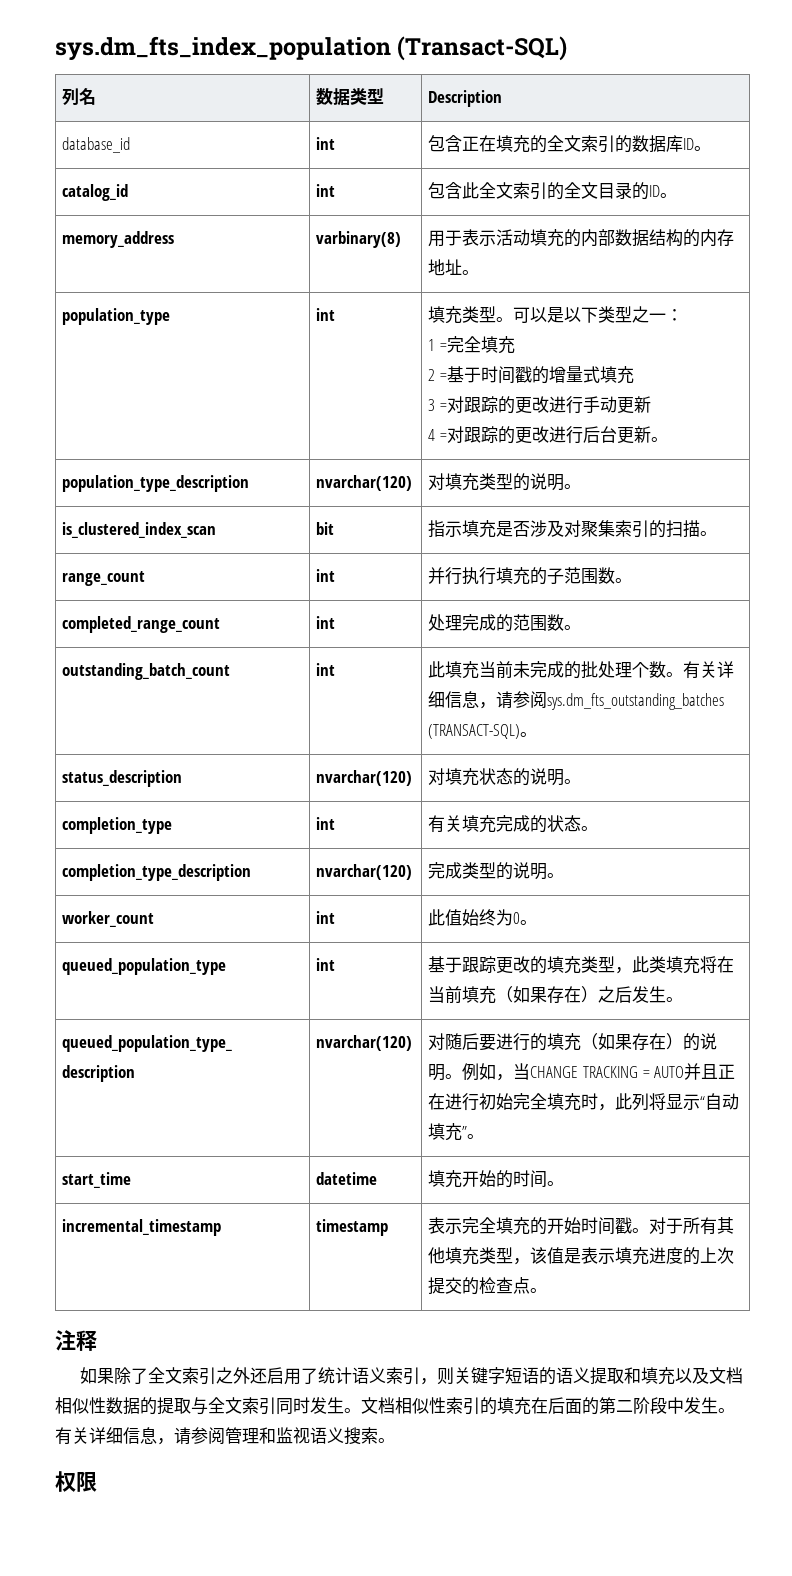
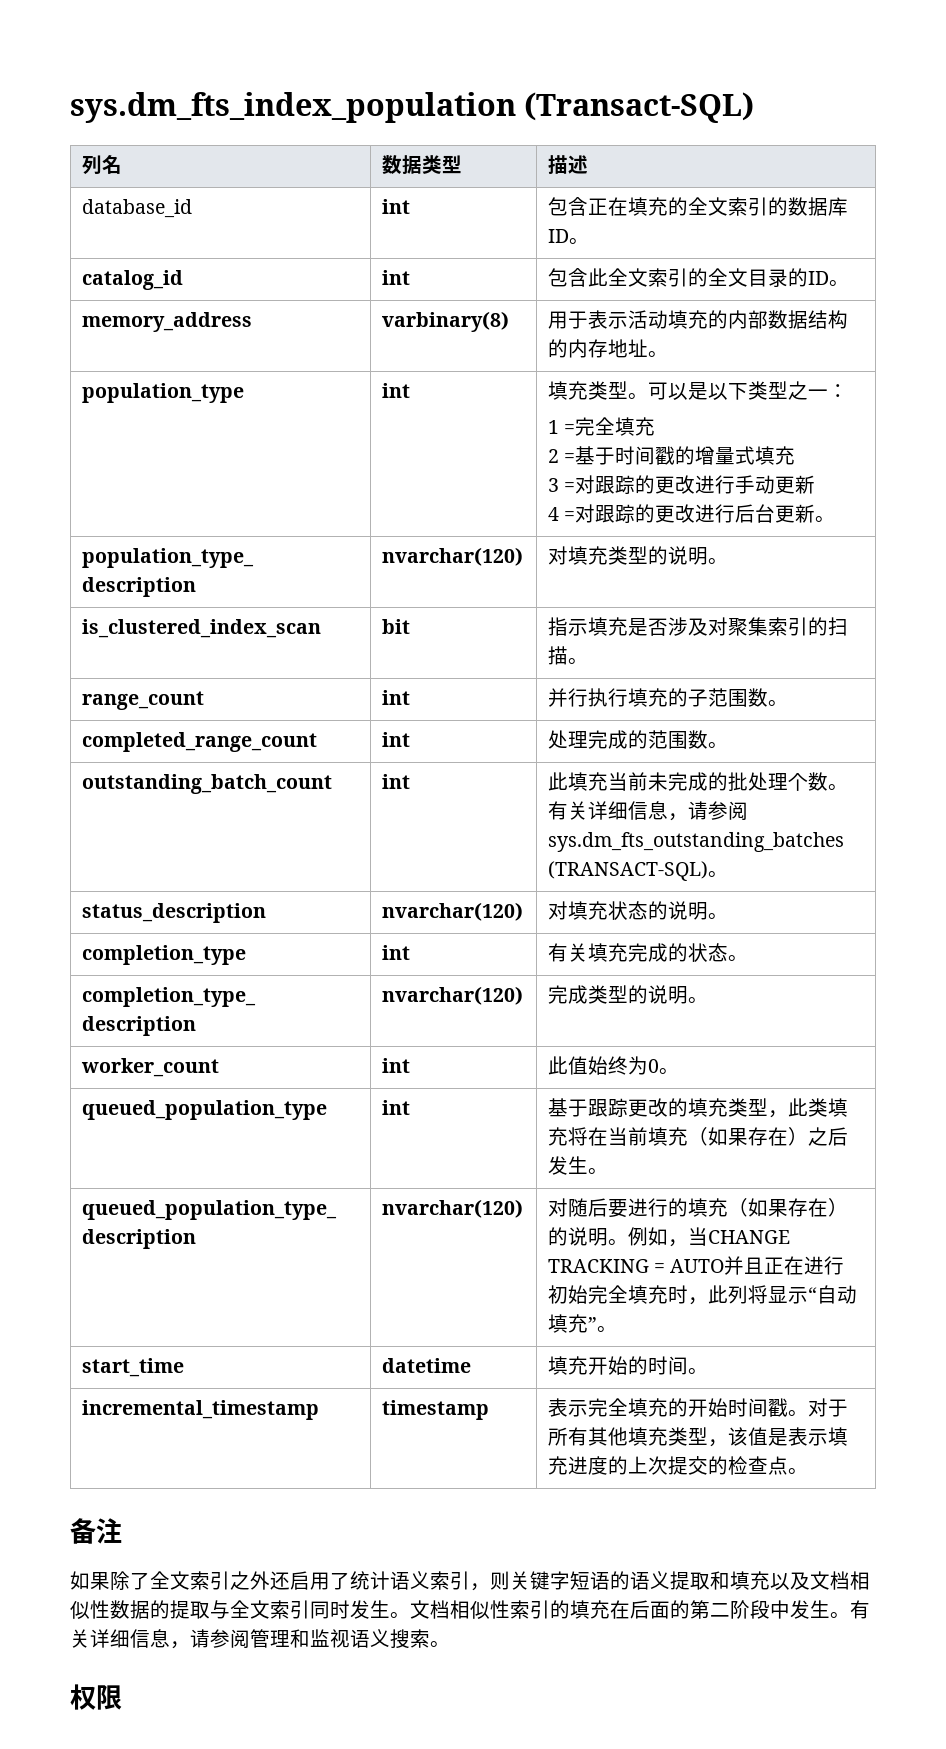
[428,90,503,107] Description -> [547,155,588,174] 描述
(548, 1290) none -> [70,1518,96,1544] 备
[76,1330,97,1351] 释 -> (122, 1531) none

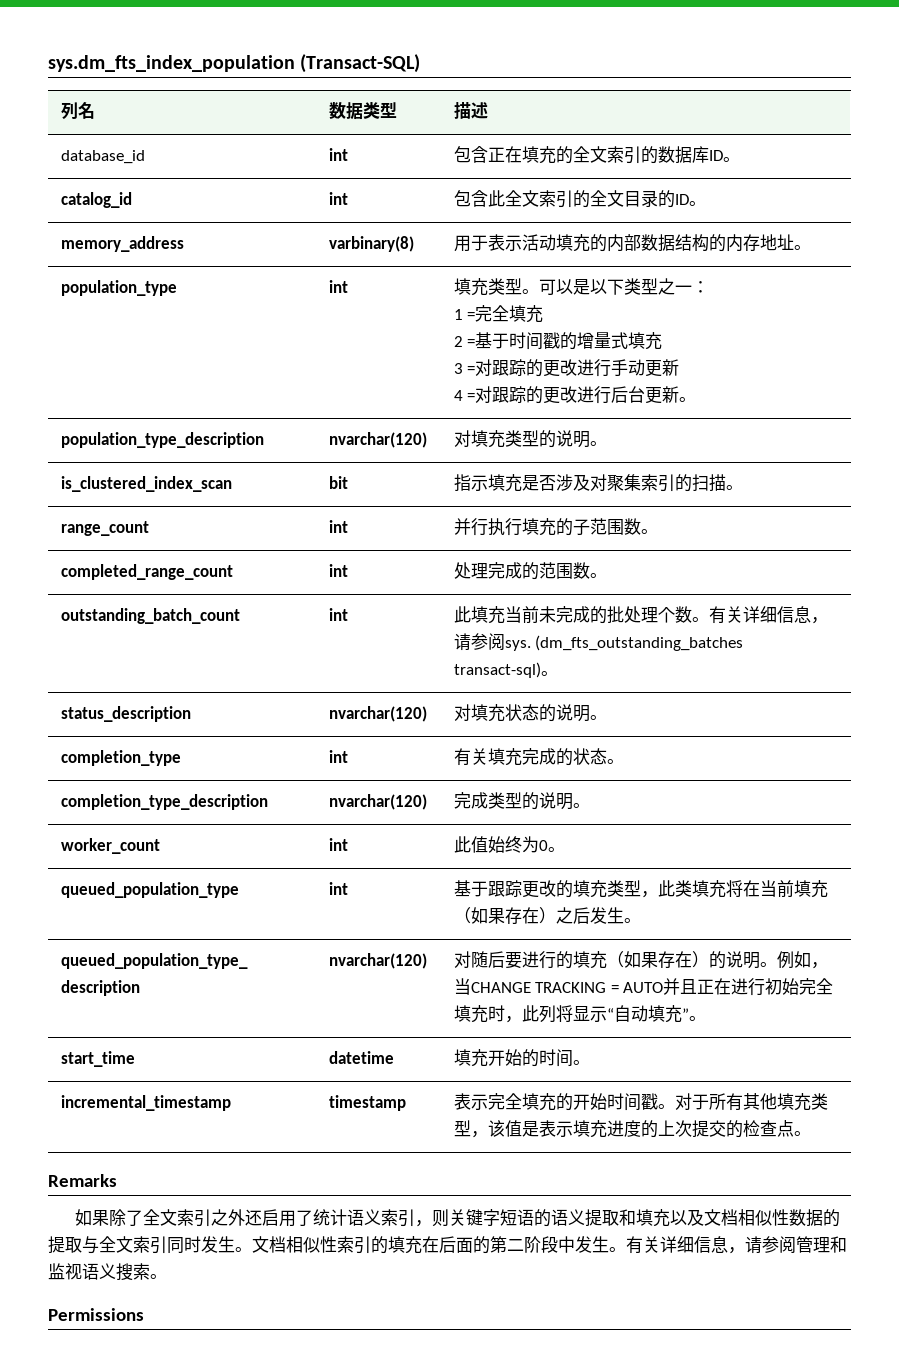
[547,832,844,852] [547,861,708,881] sys.dm_fts_outstanding_batches (TRANSACT-SQL) -> [504,635,744,651] [453,662,541,678] sys. (dm_fts_outstanding_batches transact-sql)
[70,1518,122,1544] 备注 -> [48,1174,117,1187] Remarks
[70,1684,122,1710] 权限 -> [48,1308,144,1321] Permissions

